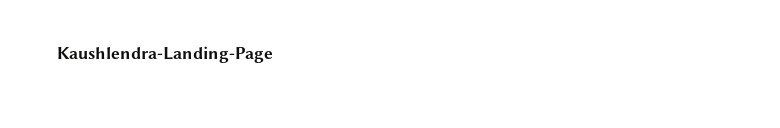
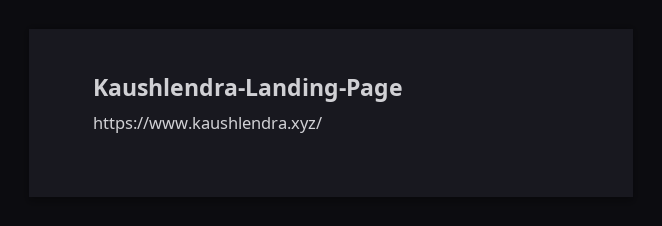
(273, 54) none -> [93,117,322,133] // https://www.kaushlendra.xyz/

